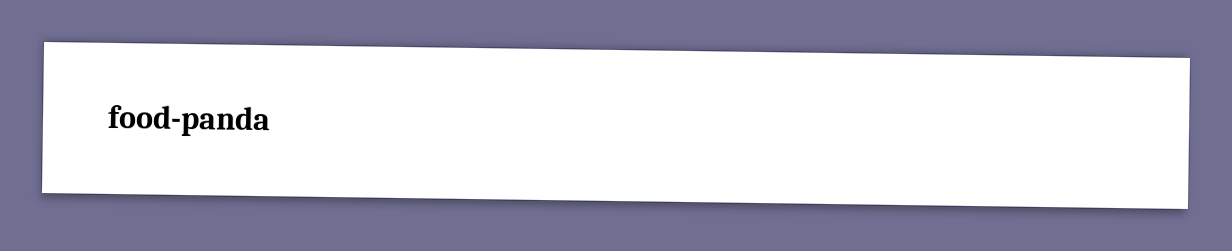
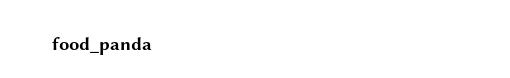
[107,104,271,138] food-panda -> [52,37,152,55] food_panda

